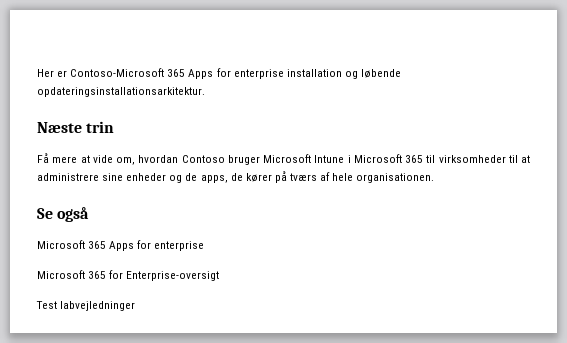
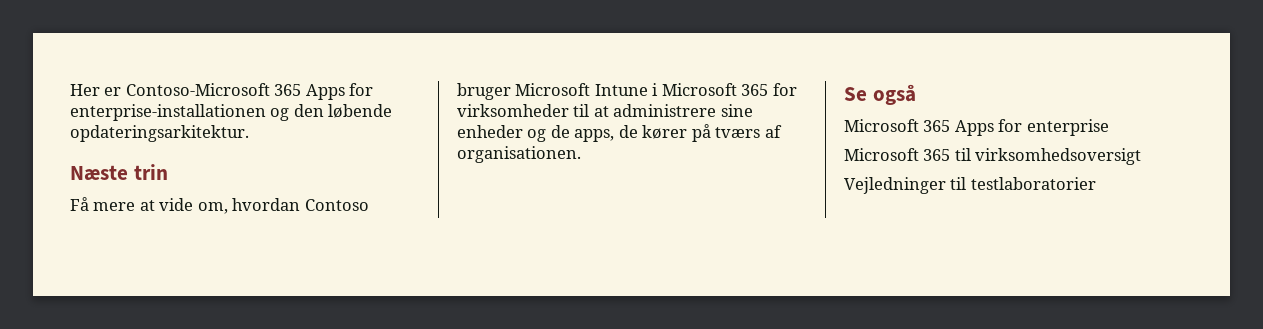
[233,69,401,79] [37,87,205,97] enterprise installation og løbende opdateringsinstallationsarkitektur. -> [70,104,393,121] [70,125,249,142] enterprise-installationen og den løbende opdateringsarkitektur.
[426,155,436,163] til -> [772,83,797,96] for
[332,173,354,181] hele -> (782, 131) none
[109,270,220,281] [36,301,136,311] for Enterprise-oversigt // Test labvejledninger -> [954,148,1142,165] [844,177,1096,194] til virksomhedsoversigt // Vejledninger til testlaboratorier

